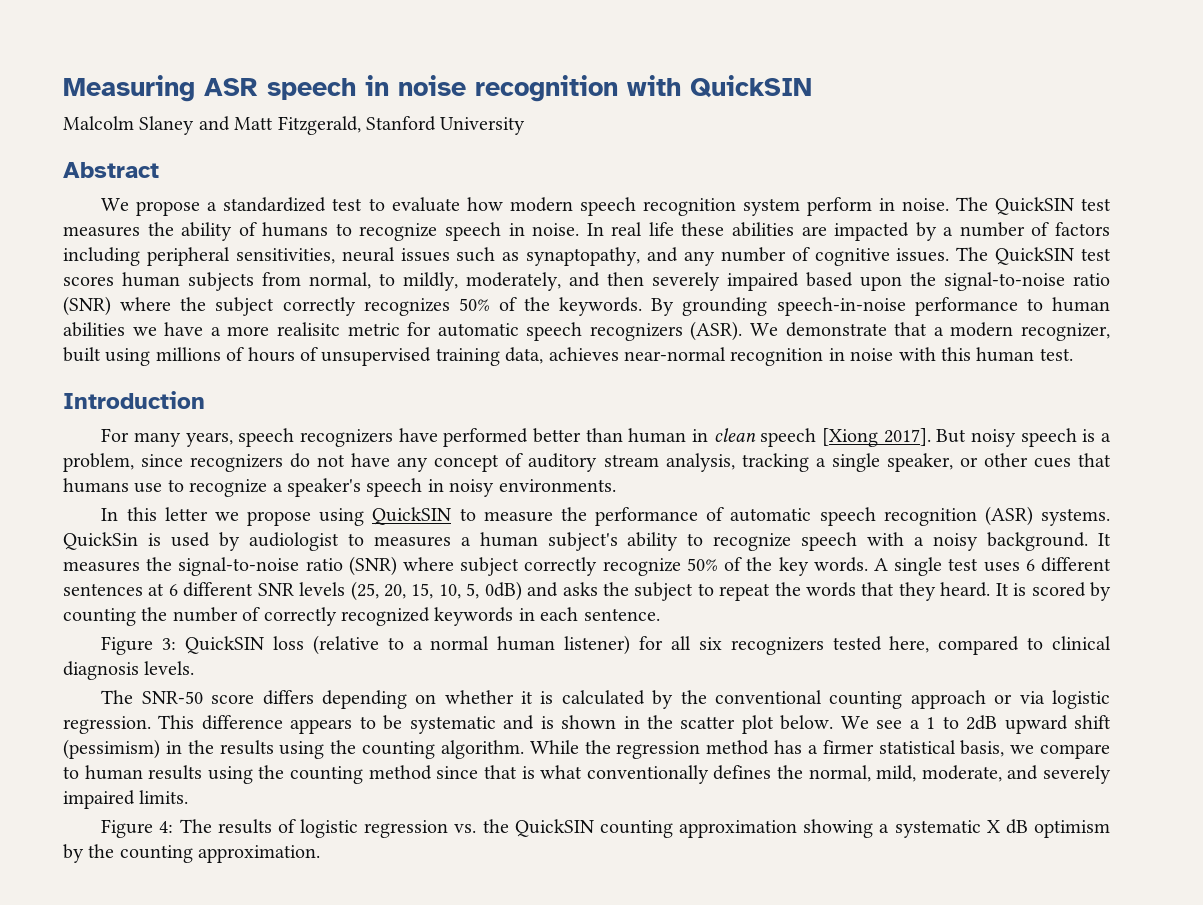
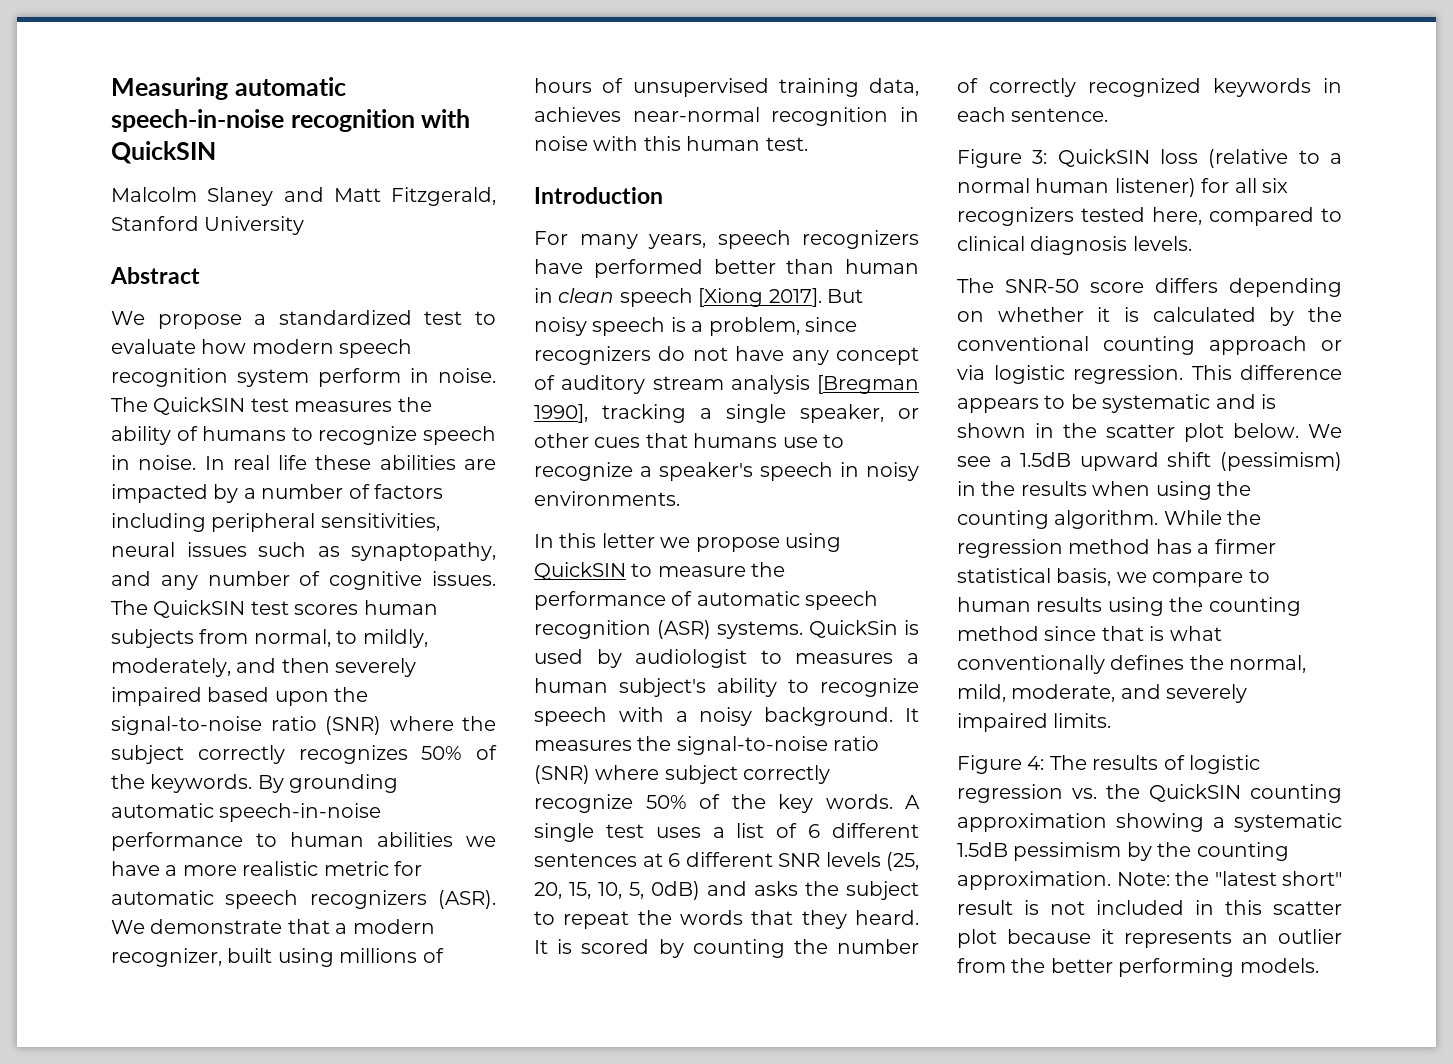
[204,75,466,100] ASR speech in noise -> [234,77,346,96] [111,109,284,132] automatic speech-in-noise
(768, 306) none -> [111,803,214,818] automatic
[276,322,340,336] realisitc -> [242,861,319,876] realistic
[665,453,735,472] analysis, -> [730,375,919,394] [534,404,588,423] analysis [Bregman 1990],
(1020, 567) none -> [712,823,798,838] a list of
[926,715,998,730] 1 to 2dB -> [1020,452,1072,467] 1.5dB
(274, 747) none -> [1092,481,1151,496] when
[986,819,1110,838] X dB optimism -> [957,842,1122,861] 1.5dB pessimism
(321, 854) none -> [1116,871,1342,886] [957,900,1342,915] [957,929,1342,948] [957,958,1319,977] Note: the "latest short" result is not included in this scatter plot because it represents an outlier from the better performing models.

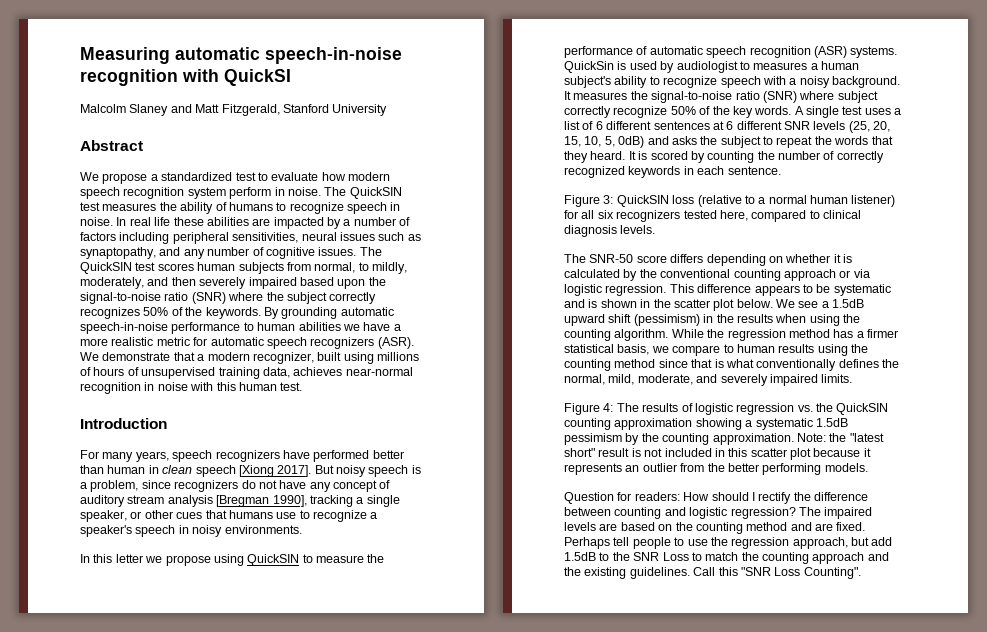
[111,141,216,164] QuickSIN -> [224,69,291,86] QuickSI
(1319, 965) none -> [564,492,868,504] [564,507,873,519] [564,522,866,534] [564,537,893,549] [564,552,889,564] [564,567,861,579] // Question for readers: How should I rectify the difference between counting and logistic regression? The impaired levels are based on the counting method and are fixed. Perhaps tell people to use the regression approach, but add 1.5dB to the SNR Loss to match the counting approach and the existing guidelines. Call this "SNR Loss Counting".

